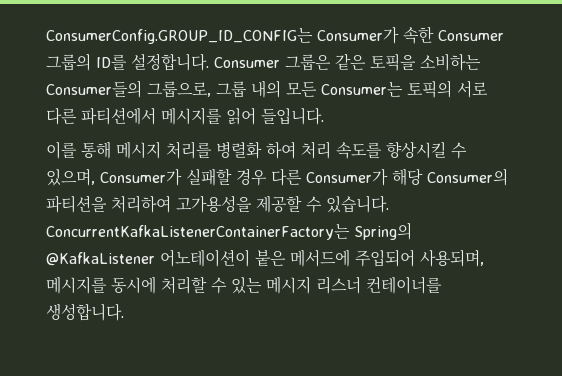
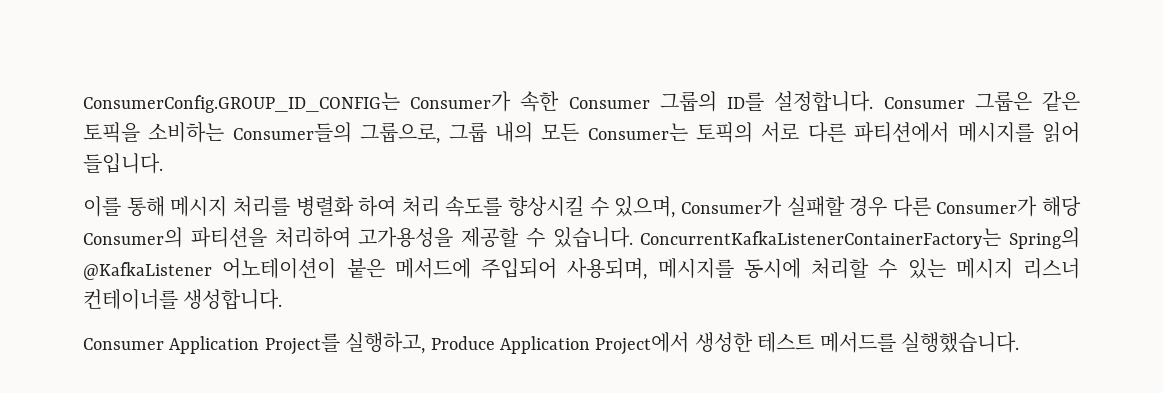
(124, 312) none -> [83,332,1019,355] // Consumer Application Project를 실행하고, Produce Application Project에서 생성한 테스트 메서드를 실행했습니다.

